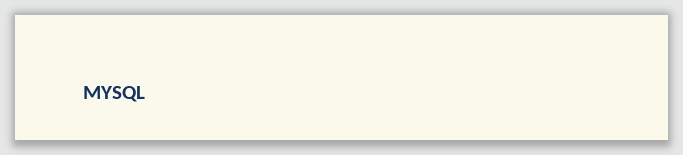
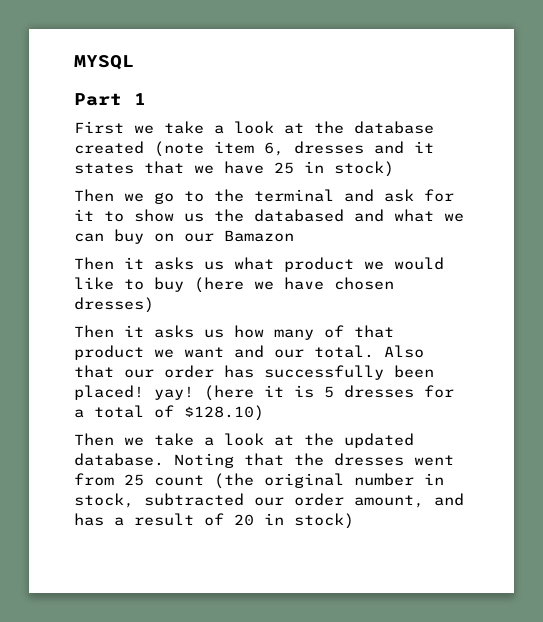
(145, 94) none -> [74,93,146,106] [74,121,434,134] [74,141,434,157] [74,161,394,177] [74,189,454,204] [74,209,464,222] [74,229,294,244] [74,257,444,272] [74,277,394,293] [74,297,154,313] [74,325,394,340] [74,345,424,360] [74,365,434,380] [74,385,454,401] [74,405,264,421] [74,433,414,448] [74,453,454,468] [74,473,444,489] [74,493,464,508] [74,513,354,529] // Part 1 // First we take a look at the database created (note item 6, dresses and it states that we have 25 in stock) // Then we go to the terminal and ask for it to show us the databased and what we can buy on our Bamazon // Then it asks us what product we would like to buy (here we have chosen dresses) // Then it asks us how many of that product we want and our total. Also that our order has successfully been placed! yay! (here it is 5 dresses for a total of $128.10) // Then we take a look at the updated database. Noting that the dresses went from 25 count (the original number in stock, subtracted our order amount, and has a result of 20 in stock)

